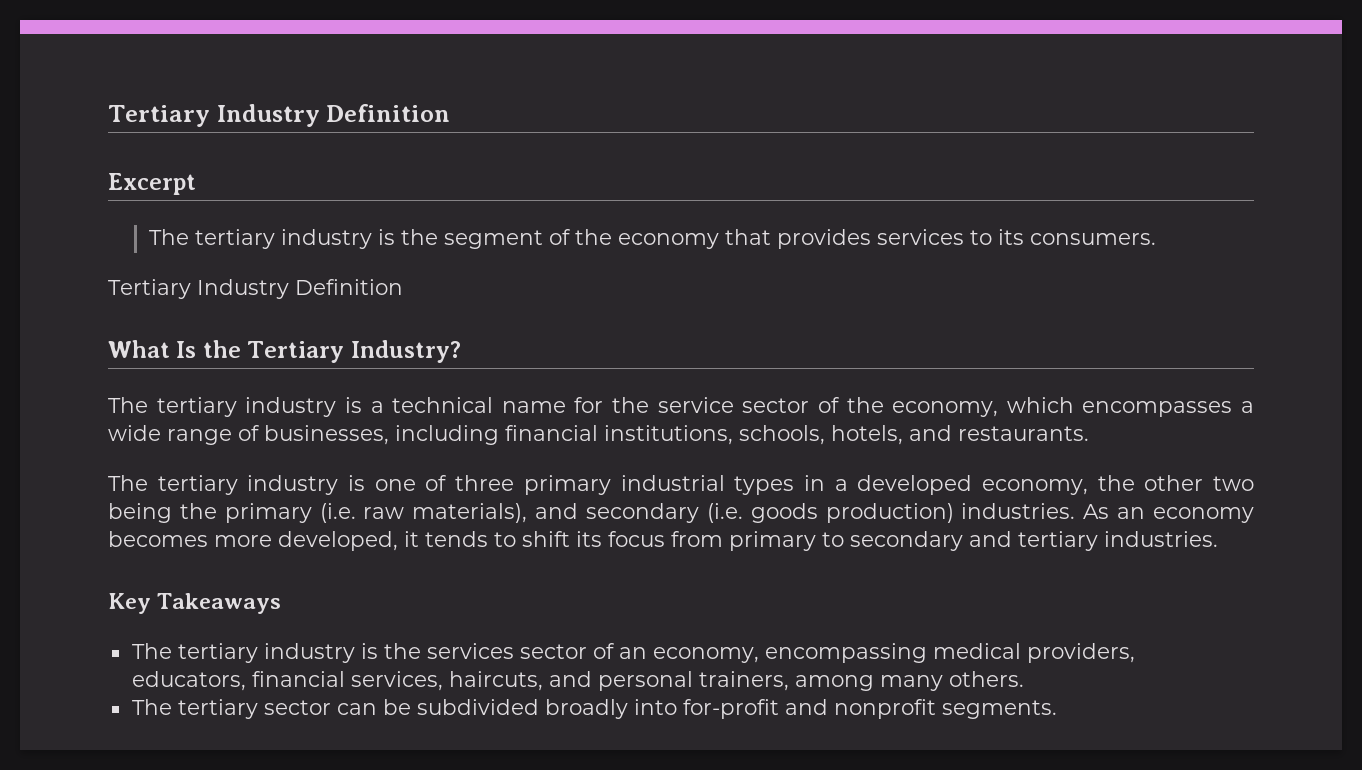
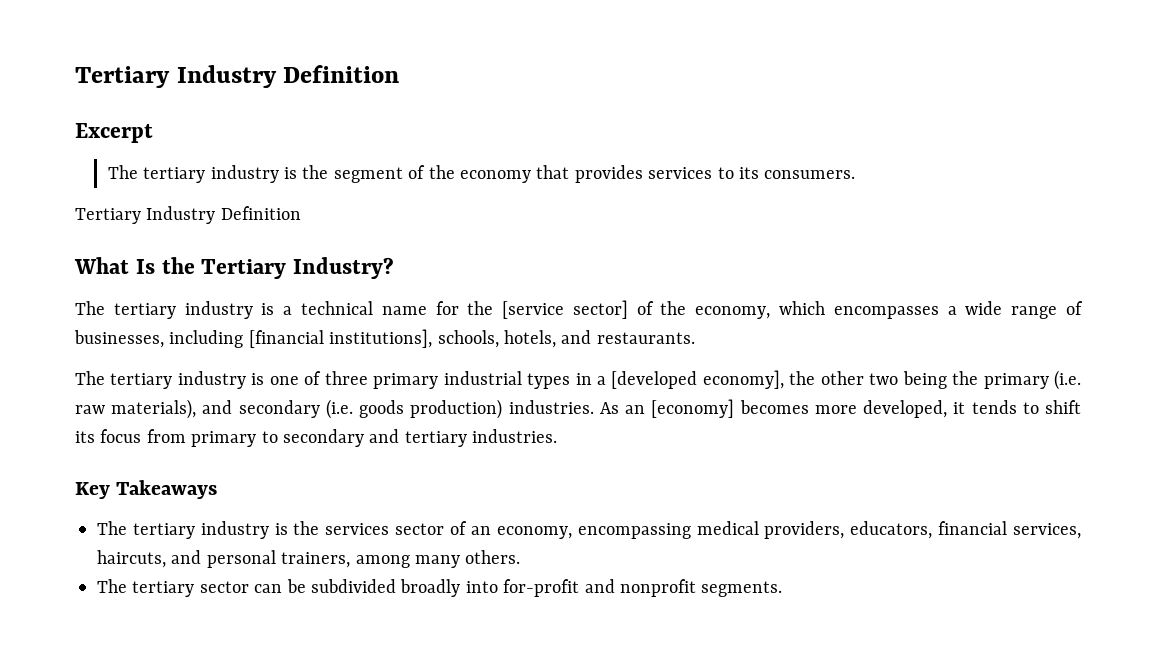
[657,397,810,413] service sector -> [502,300,628,319] [service sector]
[505,425,733,445] financial institutions, -> [248,329,433,348] [financial institutions],
[857,475,1088,495] developed economy, -> [611,370,784,389] [developed economy],
[1153,507,1255,523] economy -> [651,399,735,418] [economy]

